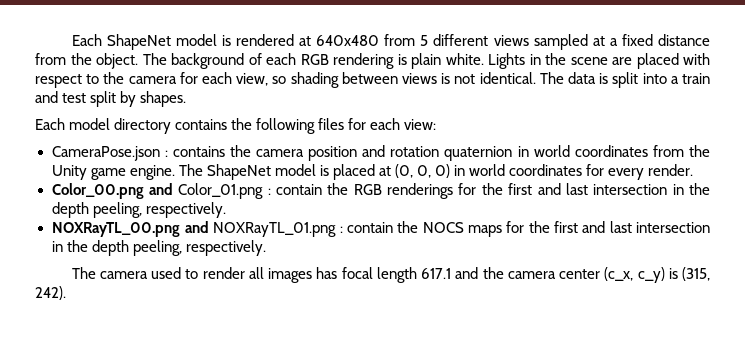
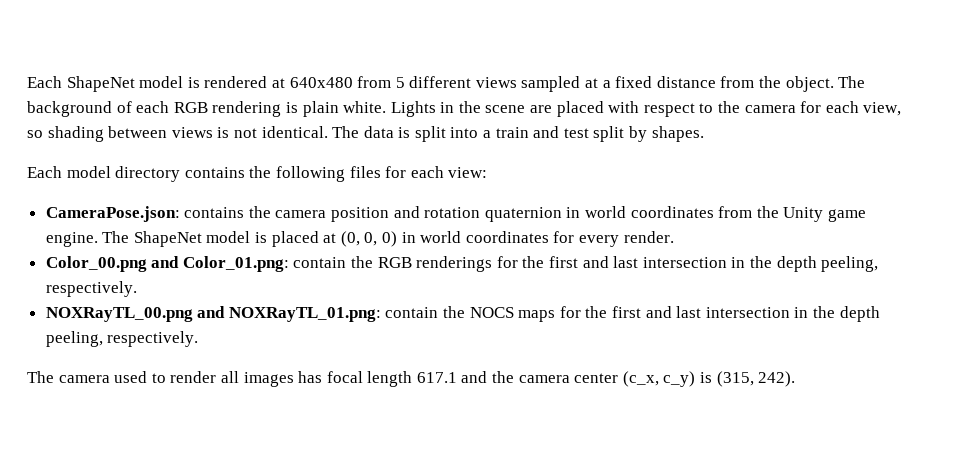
[51,146,168,161] CameraPose.json : -> [45,206,180,222] CameraPose.json:
[178,183,271,199] Color_01.png : -> [182,256,289,272] Color_01.png:
[213,222,343,237] NOXRayTL_01.png : -> [228,307,381,322] NOXRayTL_01.png:

